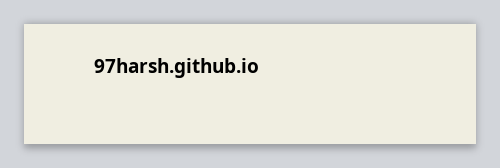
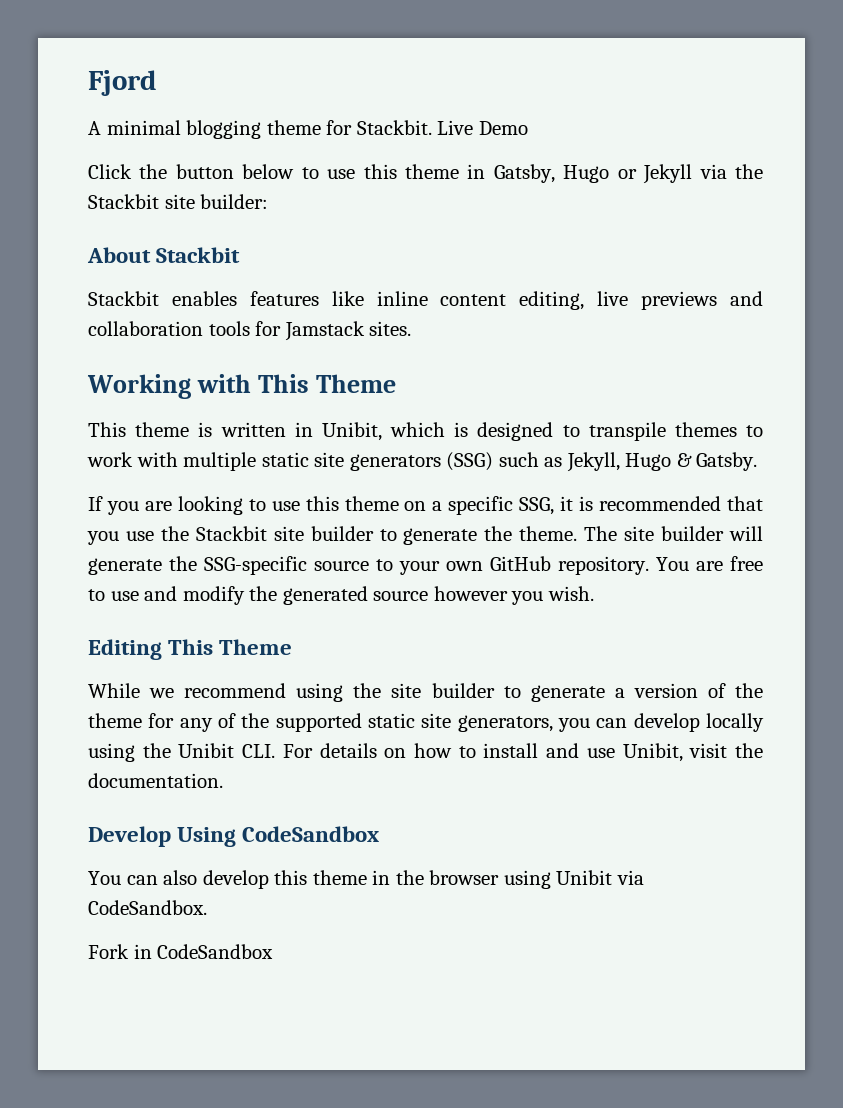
[94,58,259,78] 97harsh.github.io -> [88,70,157,96] [88,120,528,139] [88,164,764,184] [88,194,269,209] [87,247,241,263] [88,291,764,310] [88,321,412,341] [87,374,396,399] [88,422,763,441] [87,452,758,472] [88,496,763,515] [87,526,763,545] [88,556,763,575] [88,586,594,605] [88,639,293,660] [88,683,764,702] [88,713,764,732] [88,743,763,762] [88,773,223,788] [88,826,380,847] [88,870,644,889] [88,900,207,915] [88,944,274,959] Fjord // A minimal blogging theme for Stackbit. Live Demo // Click the button below to use this theme in Gatsby, Hugo or Jekyll via the Stackbit site builder: // About Stackbit // Stackbit enables features like inline content editing, live previews and collaboration tools for Jamstack sites. // Working with This Theme // This theme is written in Unibit, which is designed to transpile themes to work with multiple static site generators (SSG) such as Jekyll, Hugo & Gatsby. // If you are looking to use this theme on a specific SSG, it is recommended that you use the Stackbit site builder to generate the theme. The site builder will generate the SSG-specific source to your own GitHub repository. You are free to use and modify the generated source however you wish. // Editing This Theme // While we recommend using the site builder to generate a version of the theme for any of the supported static site generators, you can develop locally using the Unibit CLI. For details on how to install and use Unibit, visit the documentation. // Develop Using CodeSandbox // You can also develop this theme in the browser using Unibit via CodeSandbox. // Fork in CodeSandbox

